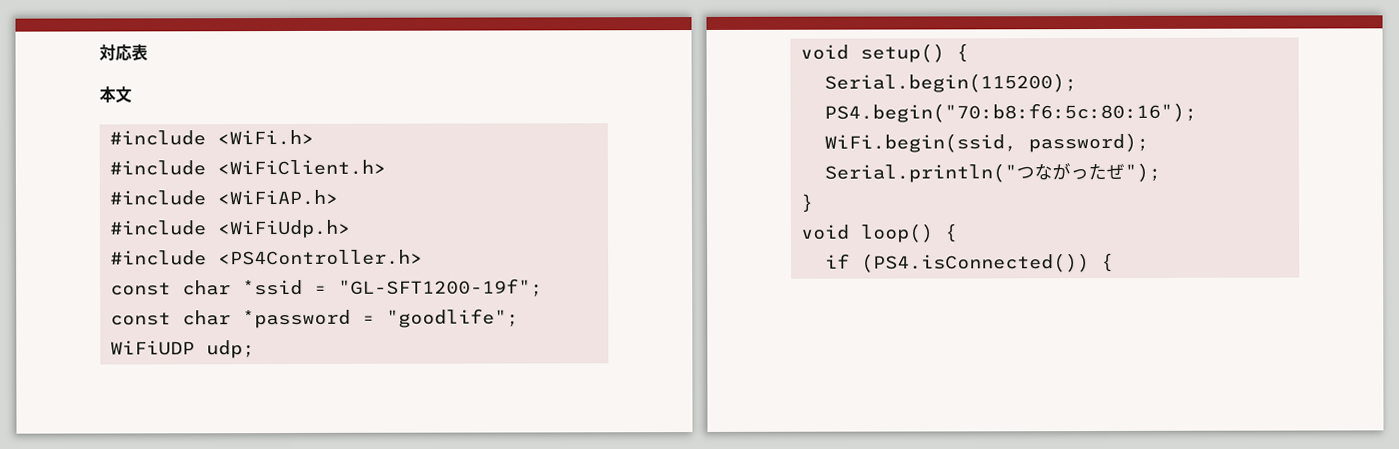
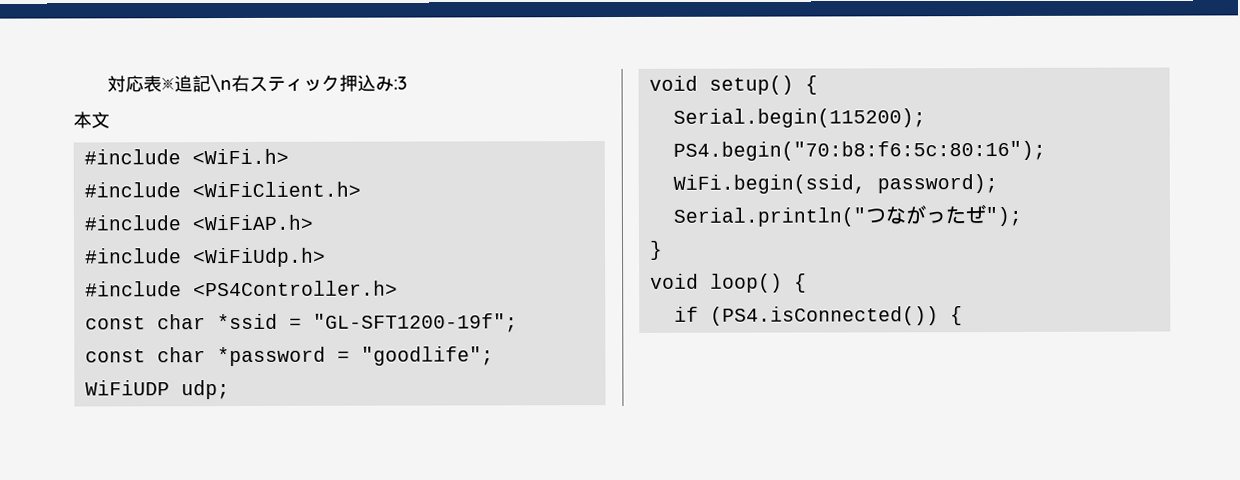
(148, 52) none -> [160,74,407,93] ※追記\n右スティック押込み:3

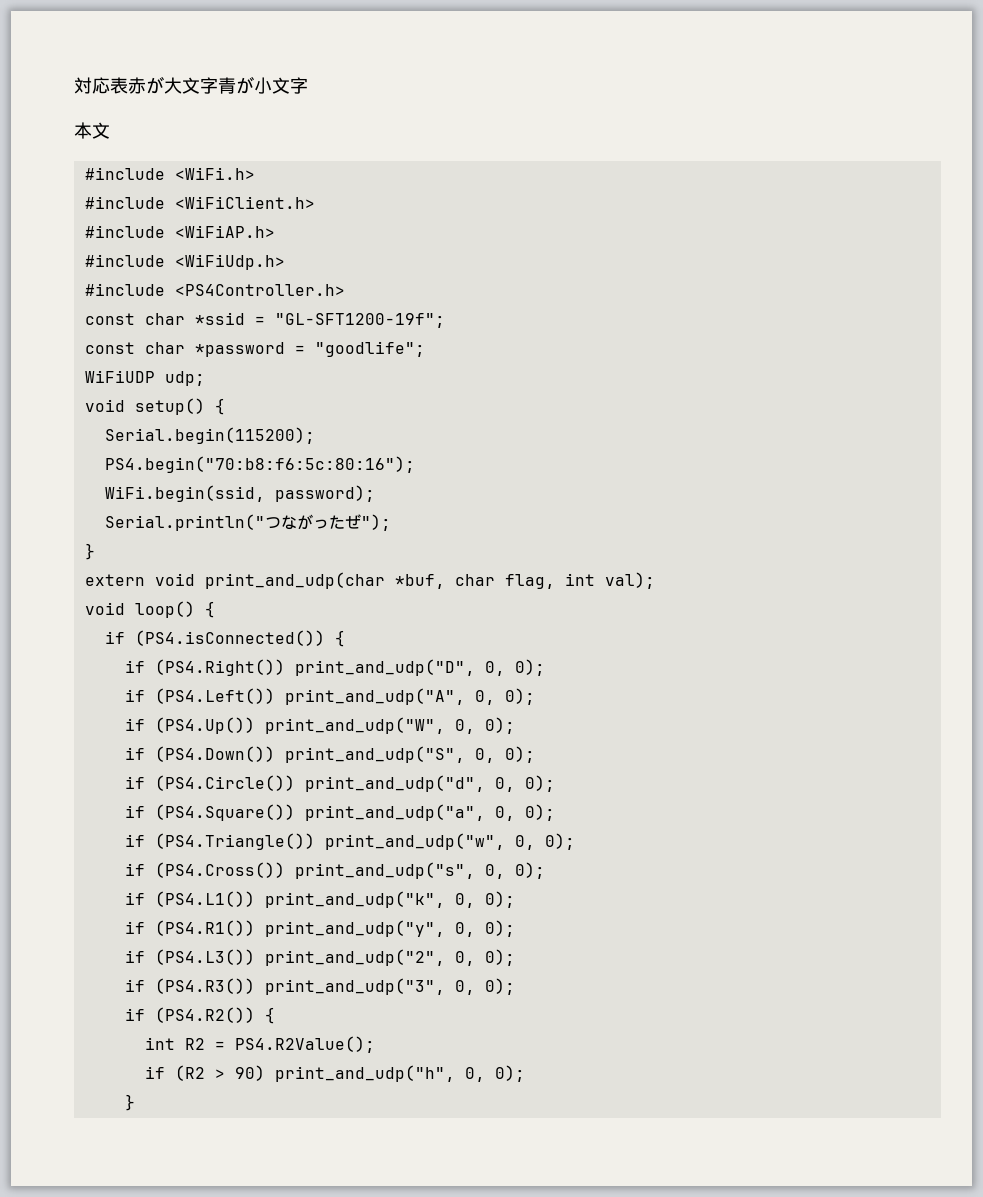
[160,74,407,93] ※追記\n右スティック押込み:3 -> [128,76,308,94] 赤が大文字青が小文字
(663, 250) none -> [84,572,655,589] // extern void print_and_udp(char *buf, char flag, int val);
(963, 316) none -> [124,659,545,676] [124,688,535,705] [124,717,515,734] [124,746,535,763] [124,775,555,792] [124,804,555,821] [124,833,575,850] [124,862,545,879] [124,891,515,908] [124,920,515,937] [124,949,515,966] [124,978,515,995] [124,1007,275,1024] [144,1036,375,1053] [144,1065,525,1082] [124,1094,135,1111] // if (PS4.Right()) print_and_udp("D", 0, 0); // if (PS4.Left()) print_and_udp("A", 0, 0); // if (PS4.Up()) print_and_udp("W", 0, 0); // if (PS4.Down()) print_and_udp("S", 0, 0); // if (PS4.Circle()) print_and_udp("d", 0, 0); // if (PS4.Square()) print_and_udp("a", 0, 0); // if (PS4.Triangle()) print_and_udp("w", 0, 0); // if (PS4.Cross()) print_and_udp("s", 0, 0); // if (PS4.L1()) print_and_udp("k", 0, 0); // if (PS4.R1()) print_and_udp("y", 0, 0); // if (PS4.L3()) print_and_udp("2", 0, 0); // if (PS4.R3()) print_and_udp("3", 0, 0); // if (PS4.R2()) { // int R2 = PS4.R2Value(); // if (R2 > 90) print_and_udp("h", 0, 0); // }

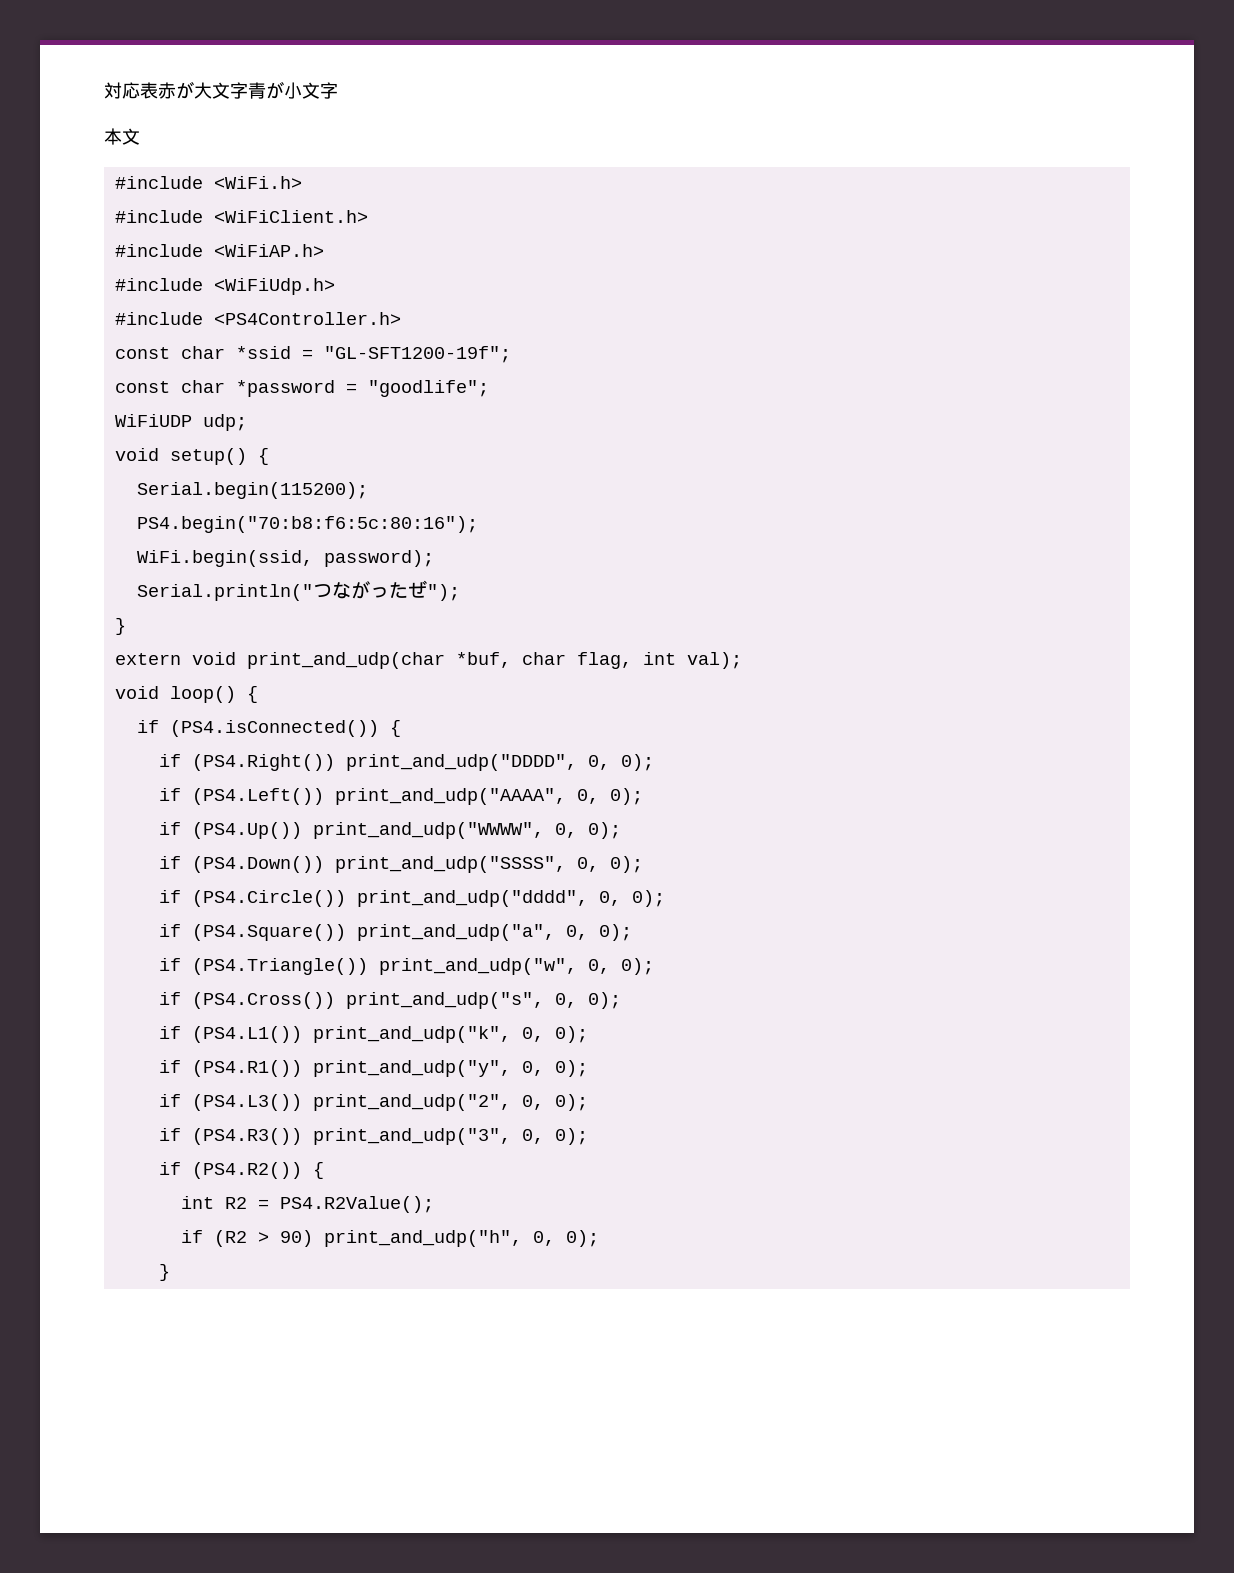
[294,659,475,676] print_and_udp("D", -> [345,754,577,771] print_and_udp("DDDD",
[284,688,465,705] print_and_udp("A", -> [334,788,566,805] print_and_udp("AAAA",
[264,717,445,734] print_and_udp("W", -> [312,822,544,839] print_and_udp("WWWW",
[284,746,465,763] print_and_udp("S", -> [334,856,566,873] print_and_udp("SSSS",
[304,775,485,792] print_and_udp("d", -> [356,890,588,907] print_and_udp("dddd",

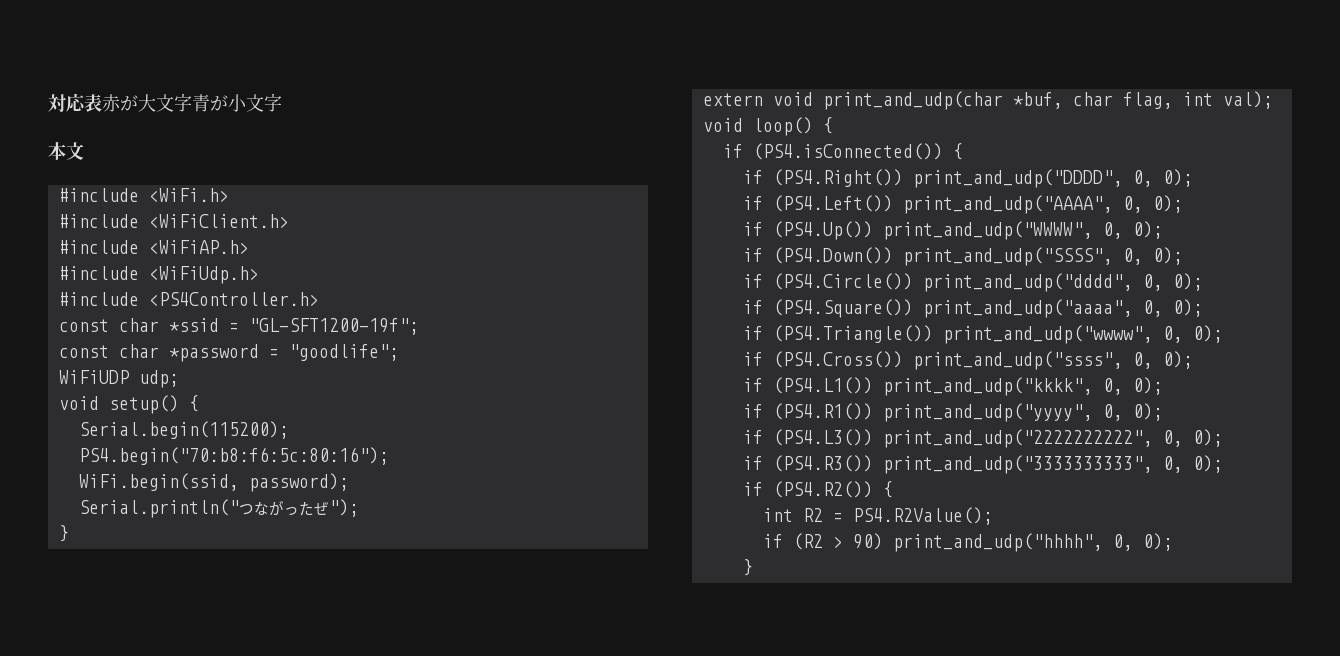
[356,924,555,941] print_and_udp("a", -> [922,299,1133,318] print_and_udp("aaaa",
[378,958,577,975] print_and_udp("w", -> [942,325,1153,344] print_and_udp("wwww",
[345,992,544,1009] print_and_udp("s", -> [912,351,1123,370] print_and_udp("ssss",
[312,1026,511,1043] print_and_udp("k", -> [882,377,1093,396] print_and_udp("kkkk",
[312,1060,511,1077] print_and_udp("y", -> [882,403,1093,422] print_and_udp("yyyy",
[312,1094,511,1111] print_and_udp("2", -> [882,429,1153,448] print_and_udp("2222222222",
[312,1128,511,1145] print_and_udp("3", -> [882,455,1153,474] print_and_udp("3333333333",
[323,1230,522,1247] print_and_udp("h", -> [892,533,1103,552] print_and_udp("hhhh",

